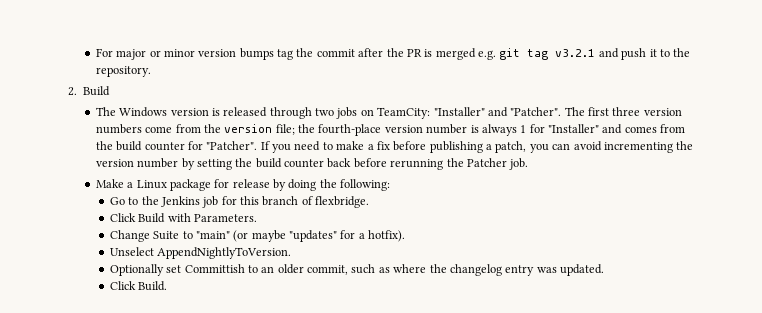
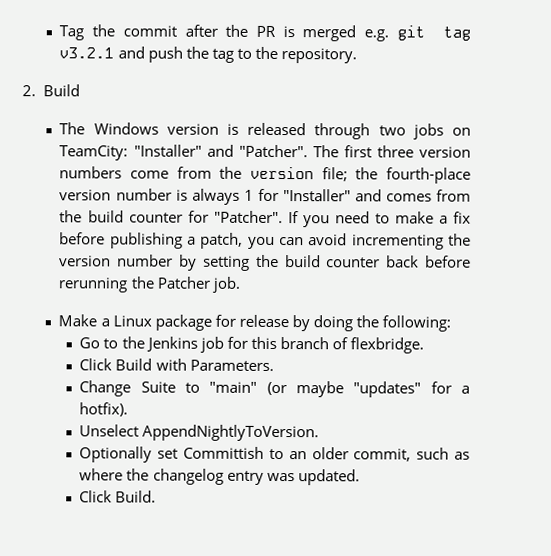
[95,48,294,60] For major or minor version bumps tag -> [59,25,85,41] Tag
[649,49,657,57] it -> [185,46,234,63] the tag

